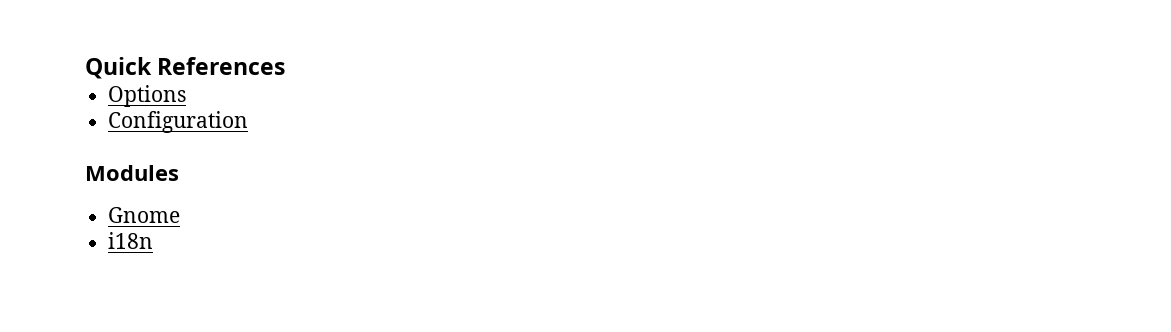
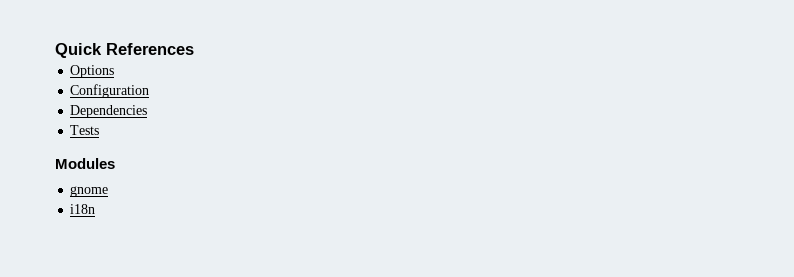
(249, 122) none -> [70,105,148,118] [70,125,100,135] // Dependencies // Tests
[108,207,181,223] Gnome -> [70,186,109,197] gnome

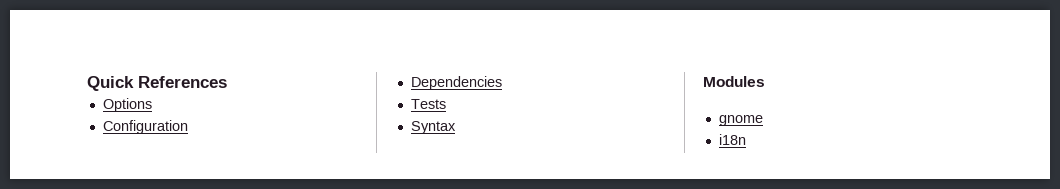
(100, 130) none -> [410,121,456,134] // Syntax

